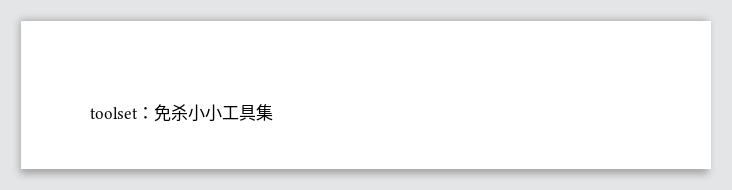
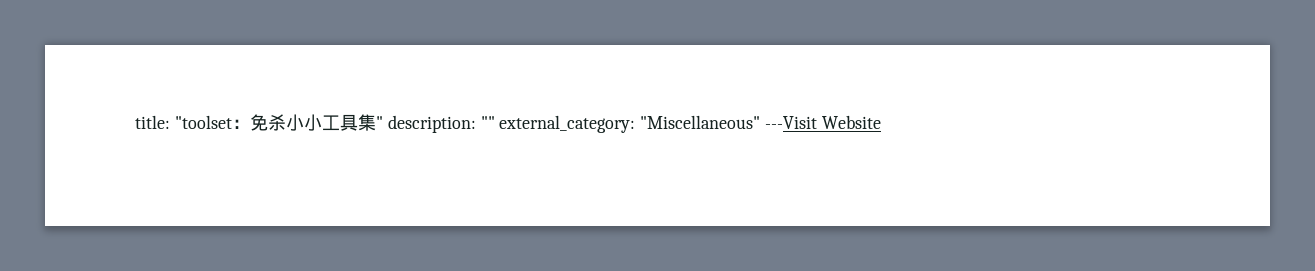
[90,107,138,119] toolset -> [135,115,232,129] title: "toolset
(273, 112) none -> [375,115,882,133] " description: "" external_category: "Miscellaneous" ---Visit Website

